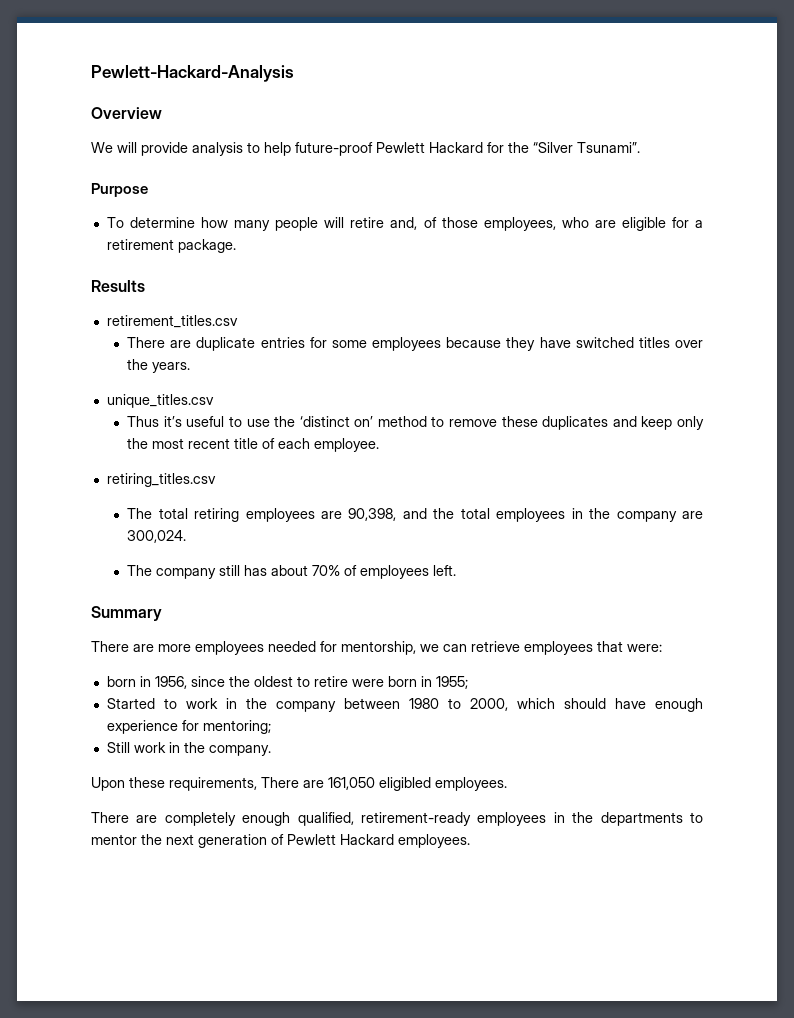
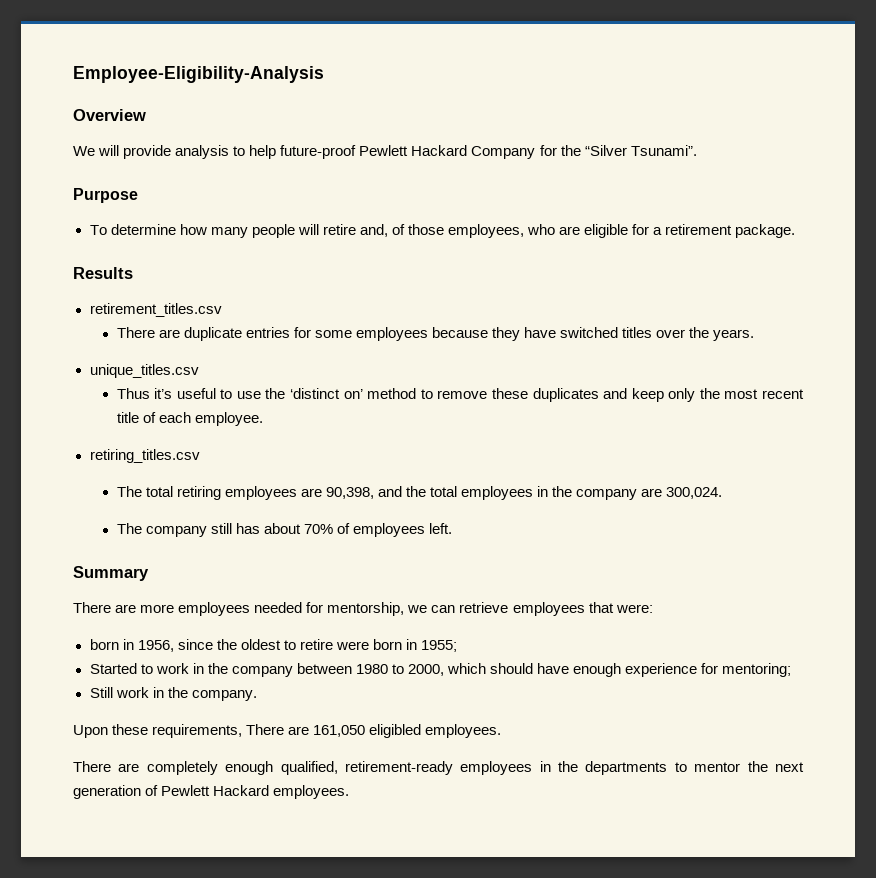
[91,65,294,82] Pewlett-Hackard-Analysis -> [73,66,324,83] Employee-Eligibility-Analysis
(483, 147) none -> [471,146,536,159] Company

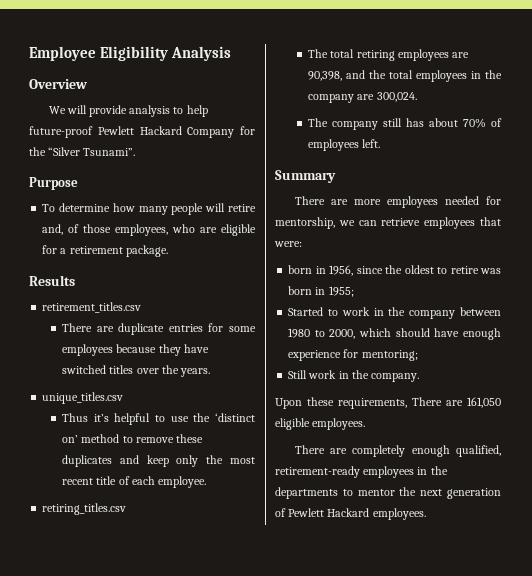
[73,66,324,83] Employee-Eligibility-Analysis -> [29,46,232,61] Employee Eligibility Analysis
[176,388,216,399] useful -> [114,413,151,425] helpful
[335,641,369,650] were -> [480,268,501,274] was
[369,724,422,738] eligibled -> [275,418,310,430] eligible

